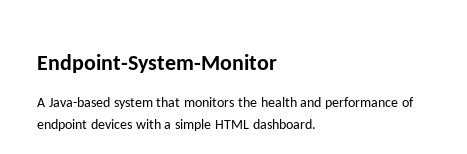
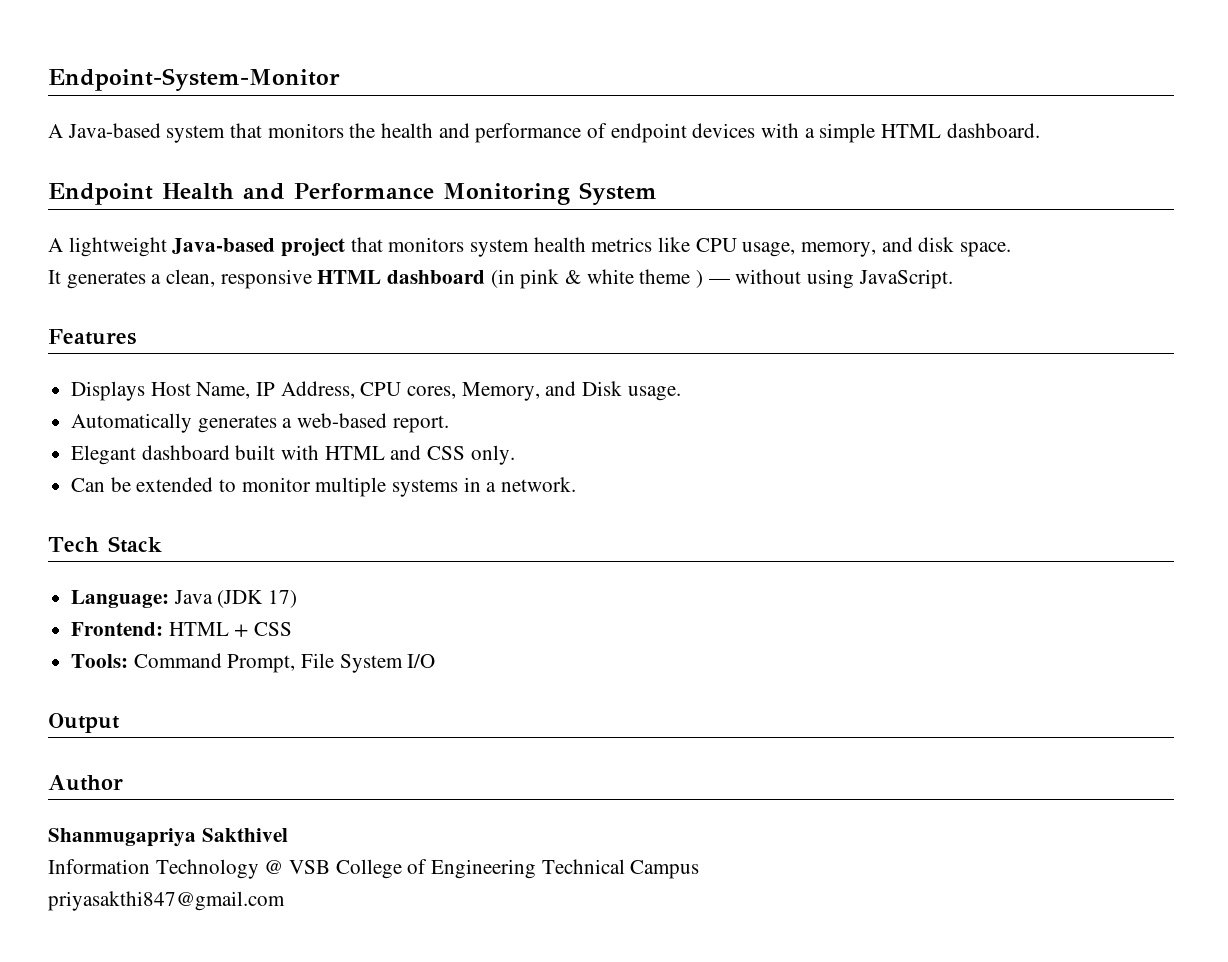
(316, 124) none -> [48,182,657,205] [48,237,1012,257] [48,269,953,289] [48,329,136,345] [71,381,681,401] [71,413,449,433] [71,445,515,465] [71,477,577,497] [48,536,162,553] [71,590,298,608] [71,622,293,637] [71,653,436,673] [48,713,120,733] [48,775,123,791] [48,828,288,847] [48,859,700,879] [48,891,285,911] // Endpoint Health and Performance Monitoring System // A lightweight Java-based project that monitors system health metrics like CPU usage, memory, and disk space. // It generates a clean, responsive HTML dashboard (in pink & white theme ) — without using JavaScript. // Features // Displays Host Name, IP Address, CPU cores, Memory, and Disk usage. // Automatically generates a web-based report. // Elegant dashboard built with HTML and CSS only. // Can be extended to monitor multiple systems in a network. // Tech Stack // Language: Java (JDK 17) // Frontend: HTML + CSS // Tools: Command Prompt, File System I/O // Output // Author // Shanmugapriya Sakthivel // Information Technology @ VSB College of Engineering Technical Campus // priyasakthi847@gmail.com

